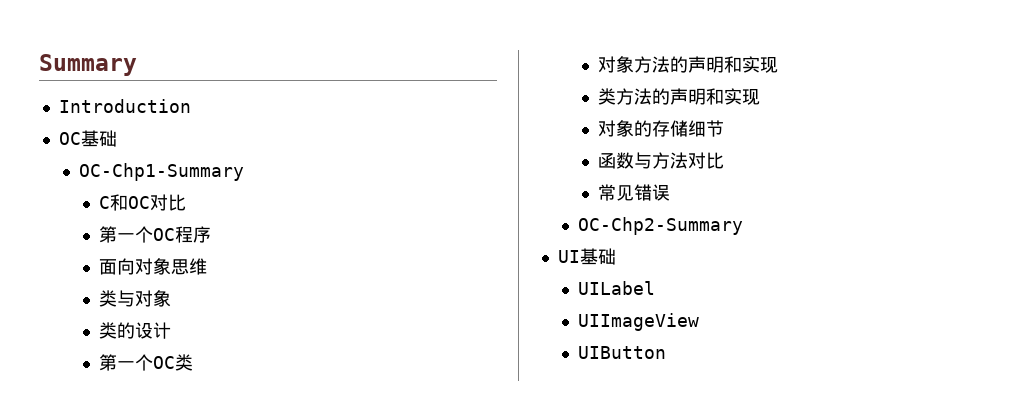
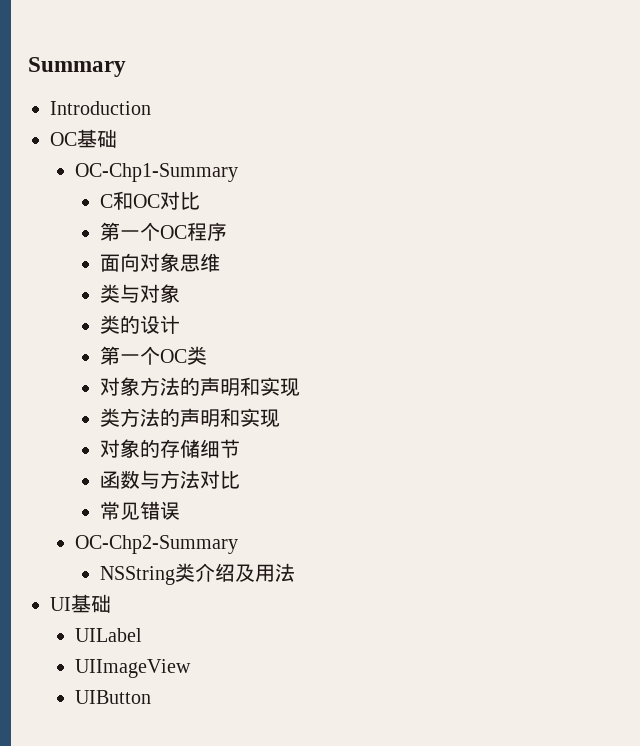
(743, 226) none -> [99,563,295,585] // NSString类介绍及用法

